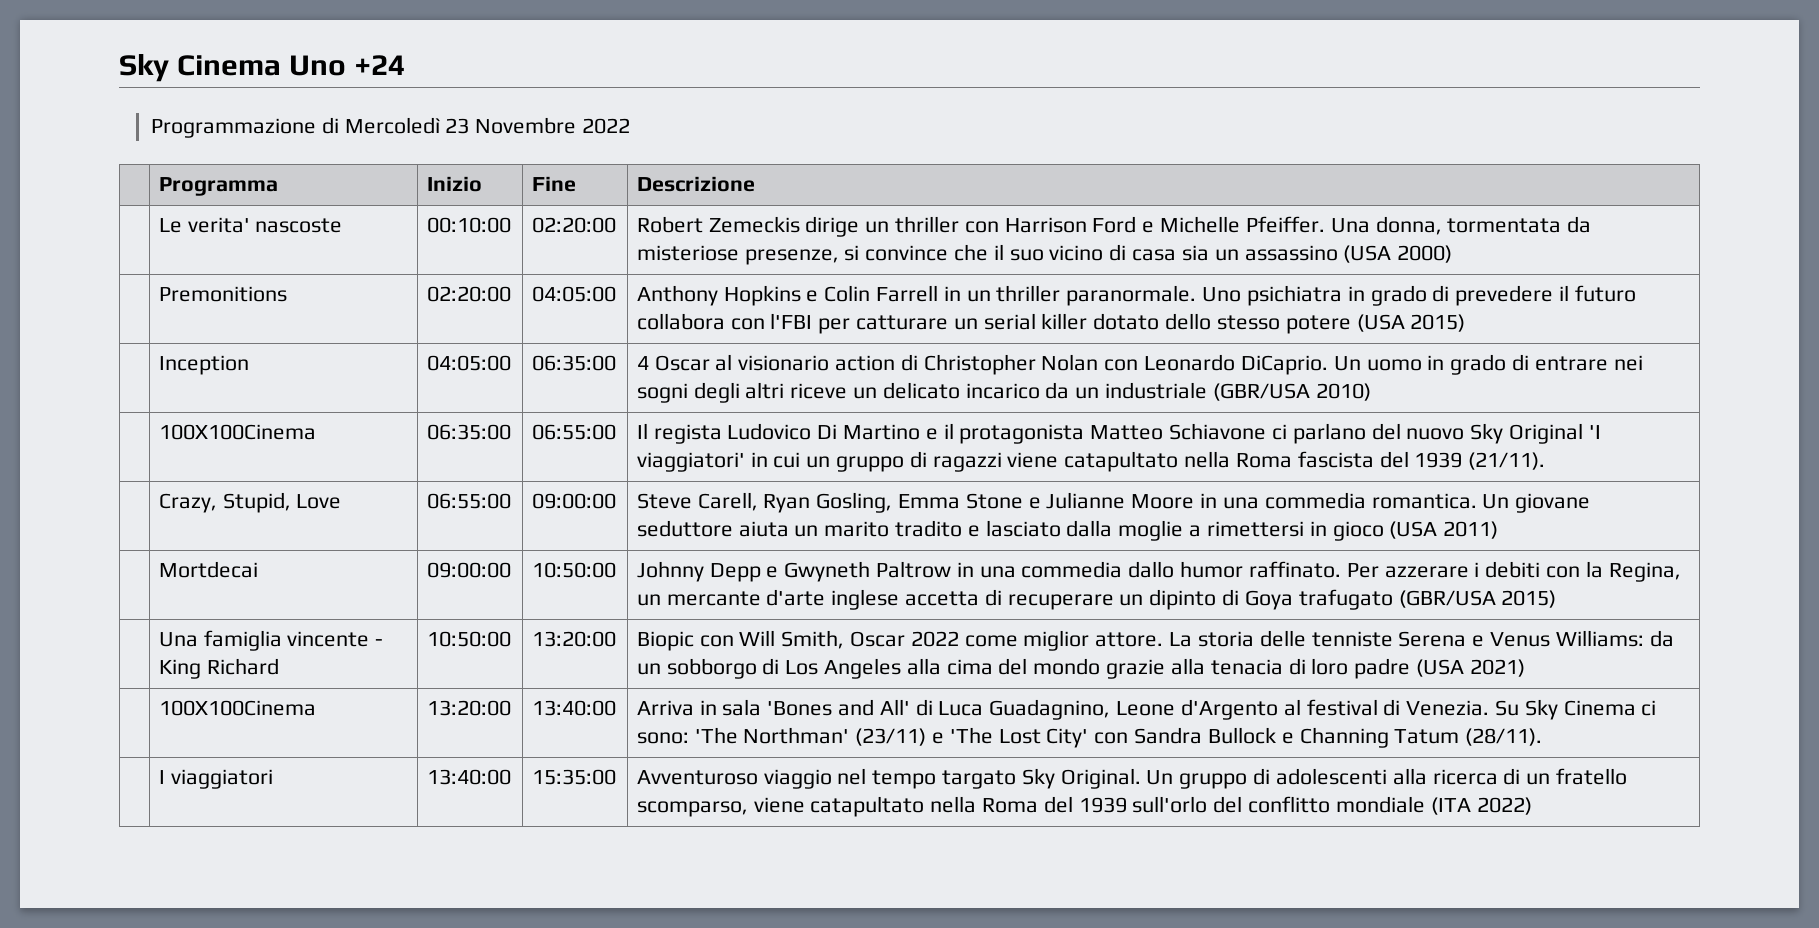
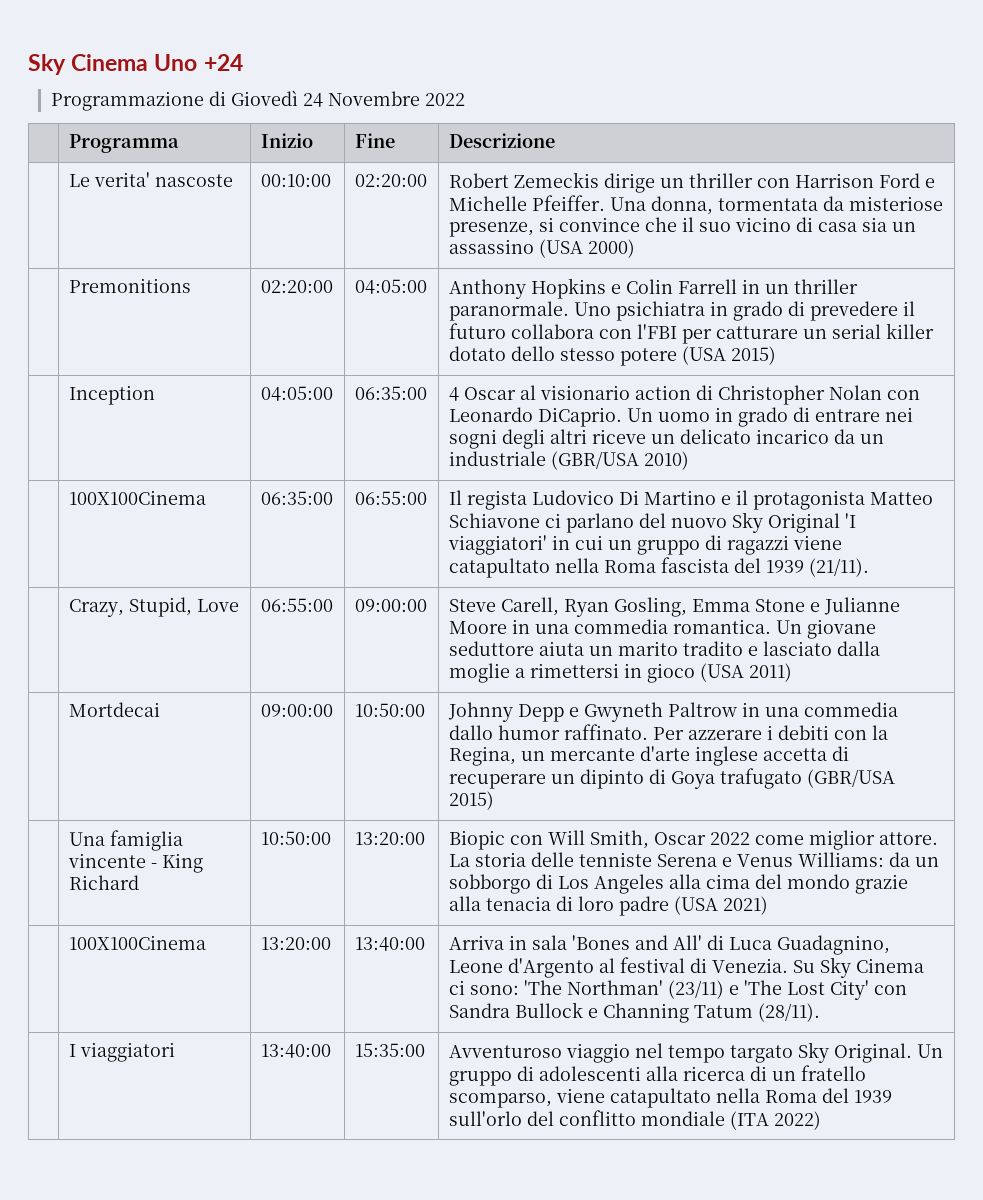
[344,117,470,134] Mercoledì 23 -> [231,90,324,107] Giovedì 24

